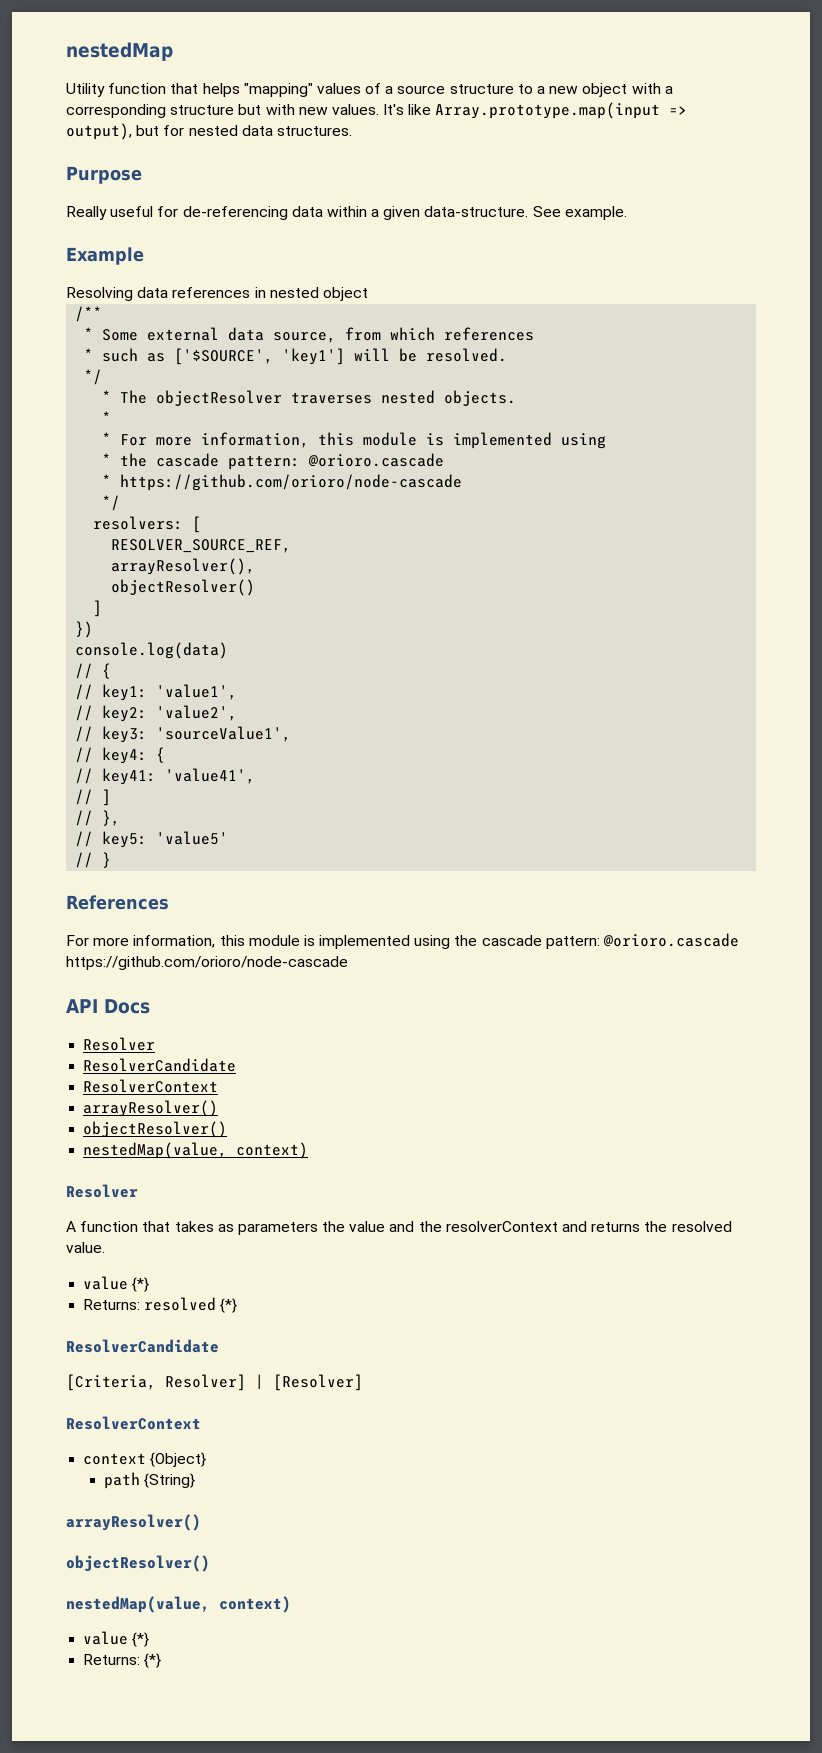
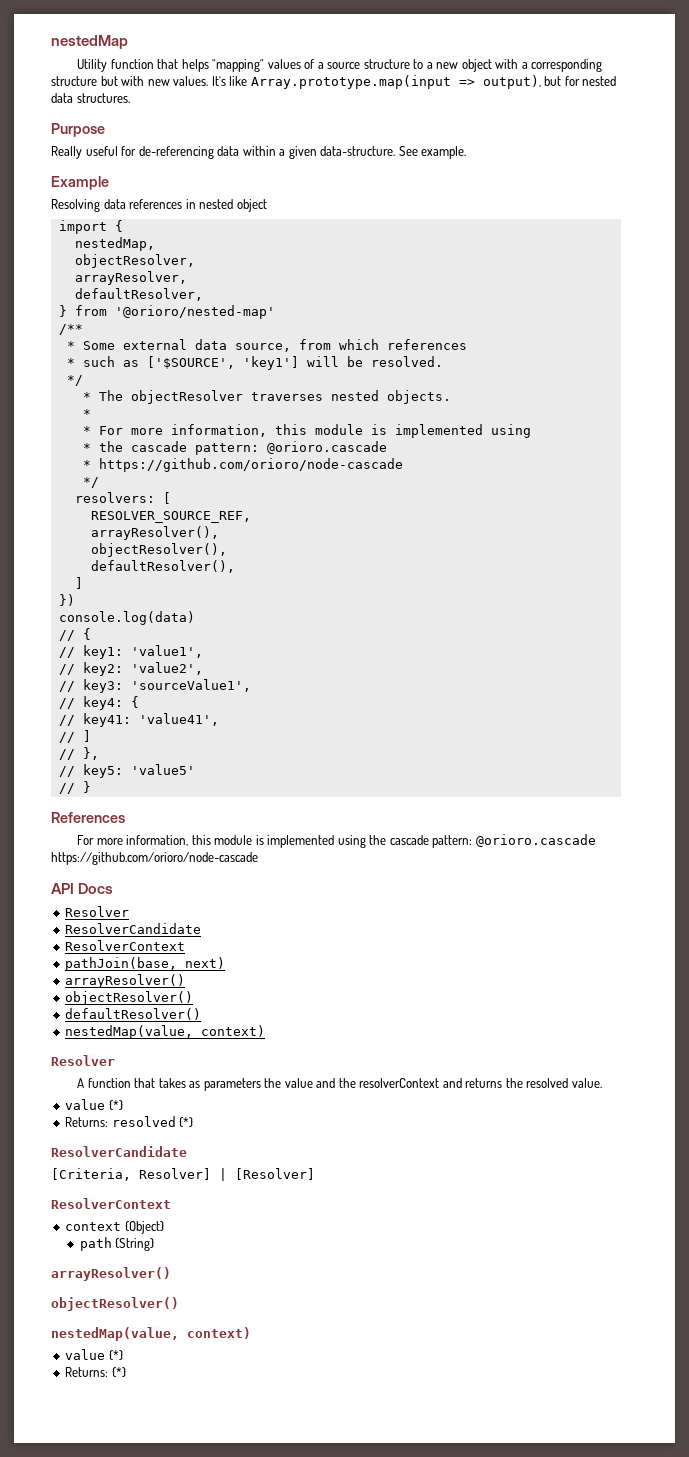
(368, 294) none -> [58,220,123,234] [74,237,155,251] [74,254,195,268] [74,271,187,285] [74,288,203,301] [58,305,275,319] // import { // nestedMap, // objectResolver, // arrayResolver, // defaultResolver, // } from '@orioro/nested-map'
[111,579,256,596] objectResolver() -> [90,543,227,557] [90,560,235,573] objectResolver(), // defaultResolver(),
[83,1100,219,1117] [83,1121,228,1138] // arrayResolver() // objectResolver() -> [65,957,226,971] [65,974,186,988] [65,991,194,1005] [65,1008,202,1020] // pathJoin(base, next) // arrayResolver() // objectResolver() // defaultResolver()

